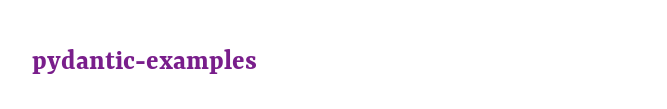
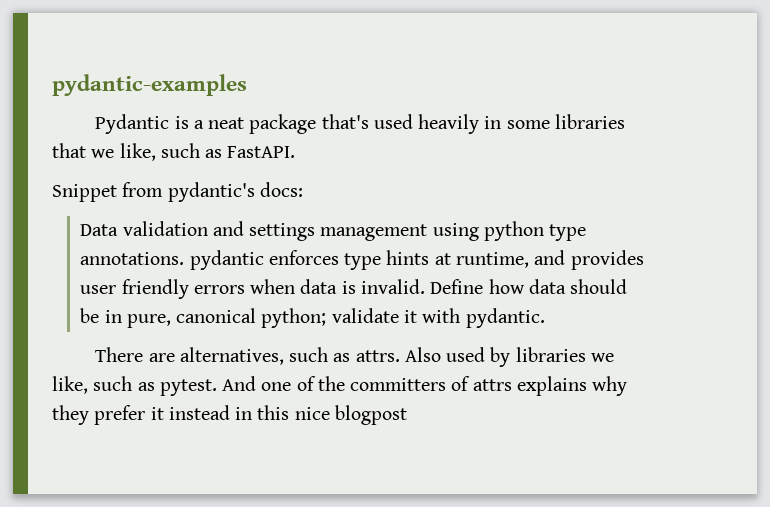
(257, 61) none -> [95,114,626,134] [52,143,296,161] [52,182,303,202] [80,221,587,241] [80,250,644,270] [80,279,628,299] [80,308,545,328] [95,347,615,367] [52,376,628,396] [52,405,407,425] // Pydantic is a neat package that's used heavily in some libraries that we like, such as FastAPI. // Snippet from pydantic's docs: // Data validation and settings management using python type annotations. pydantic enforces type hints at runtime, and provides user friendly errors when data is invalid. Define how data should be in pure, canonical python; validate it with pydantic. // There are alternatives, such as attrs. Also used by libraries we like, such as pytest. And one of the committers of attrs explains why they prefer it instead in this nice blogpost

